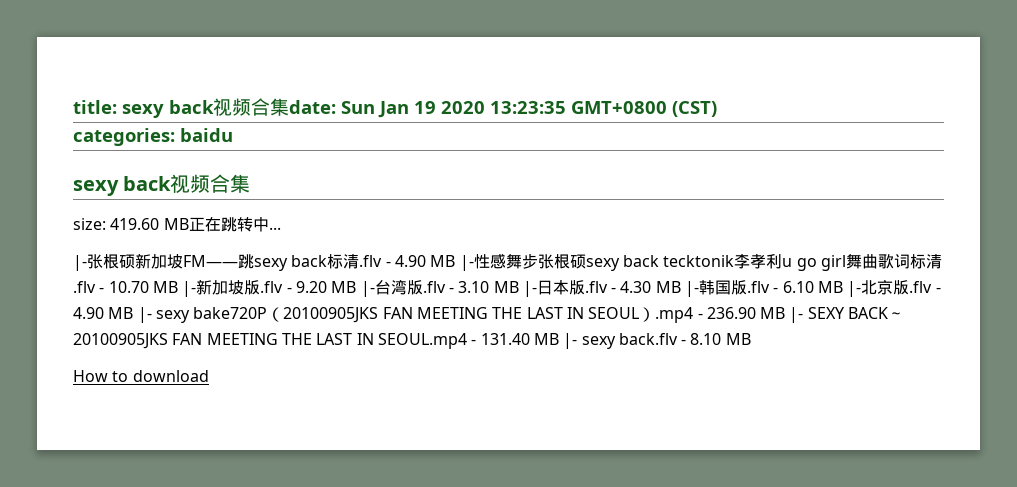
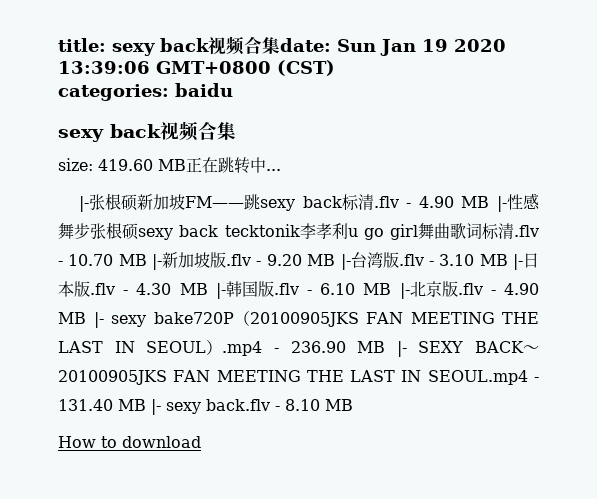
[490,101,566,114] 13:23:35 -> [58,61,150,74] 13:39:06

